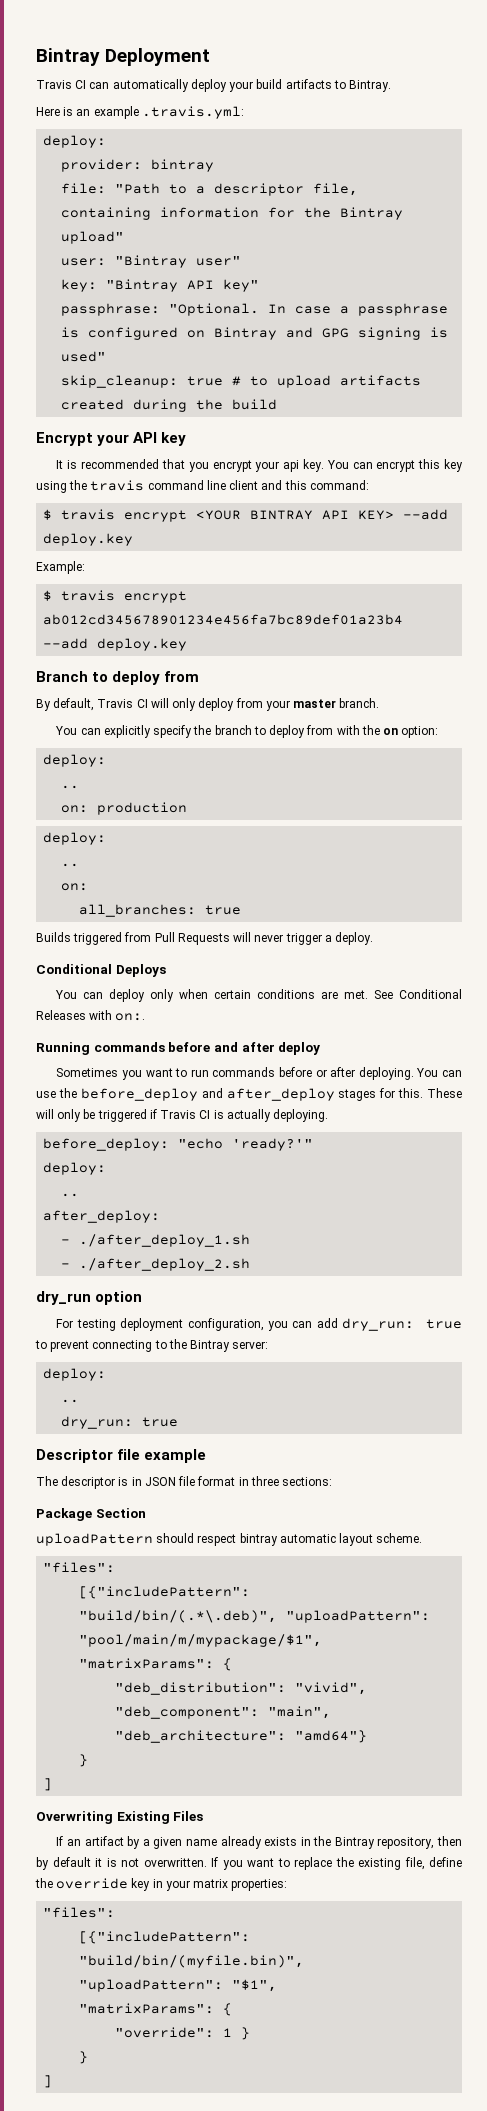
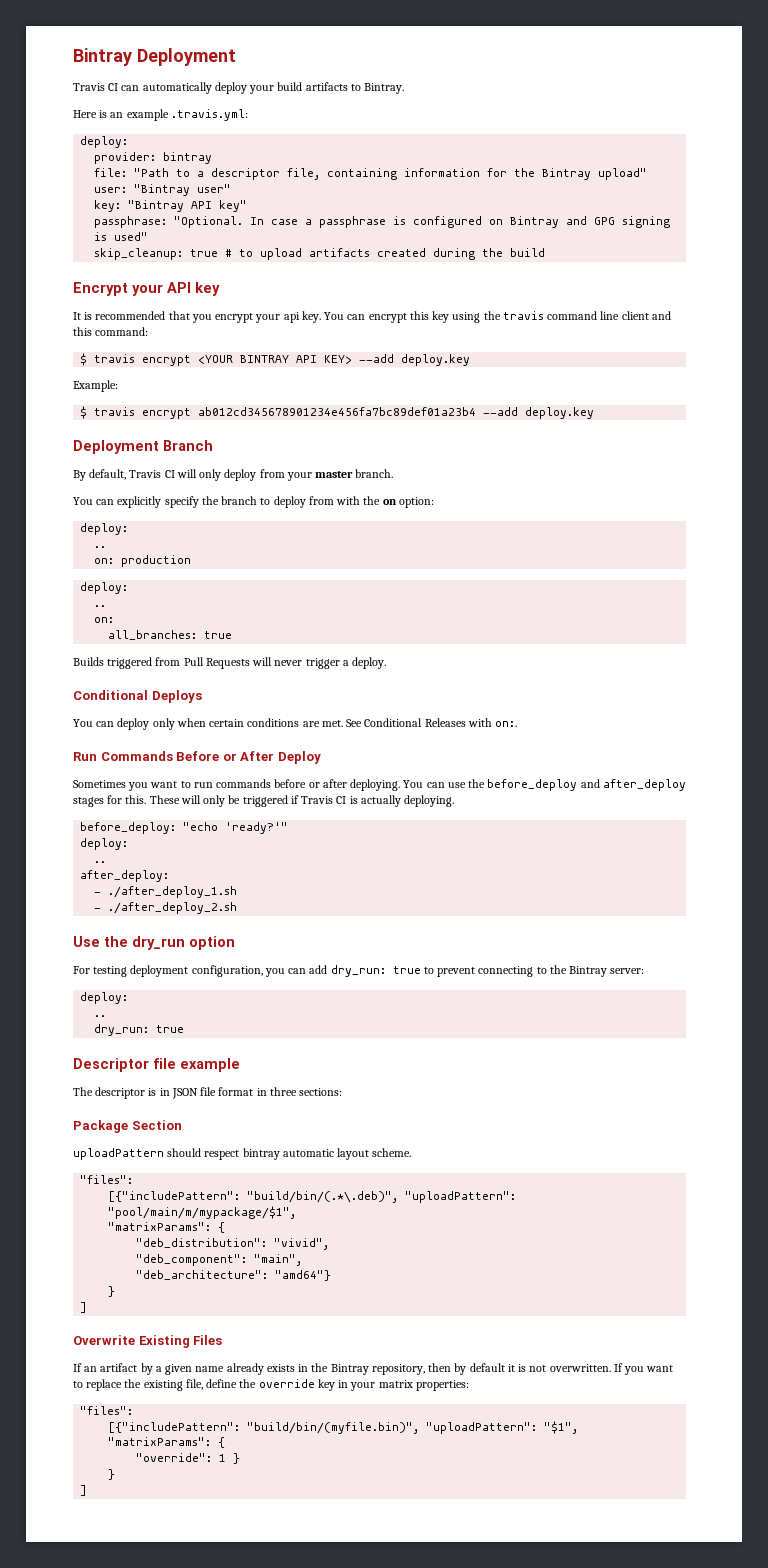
(188, 644) none -> [73,440,159,454] Deployment
[92,671,200,685] to deploy from -> (213, 445) none
[36,1042,321,1055] Running commands before and after deploy -> [73,751,321,764] Run Commands Before or After Deploy
(251, 1264) none -> [73,936,128,947] Use the
[36,1811,113,1824] Overwriting -> [73,1335,135,1345] Overwrite

